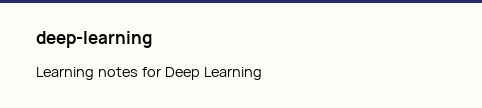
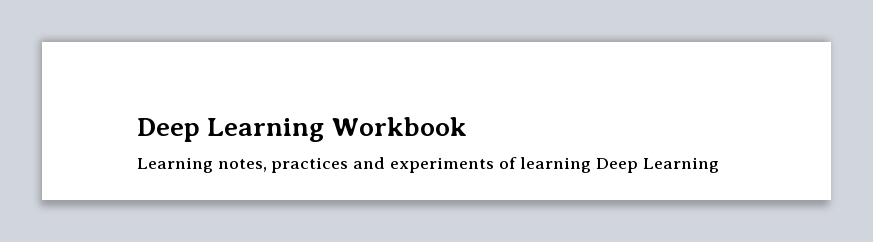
[36,31,152,48] [36,67,161,80] deep-learning // Learning notes for -> [137,117,467,142] [137,157,592,173] Deep Learning Workbook // Learning notes, practices and experiments of learning

